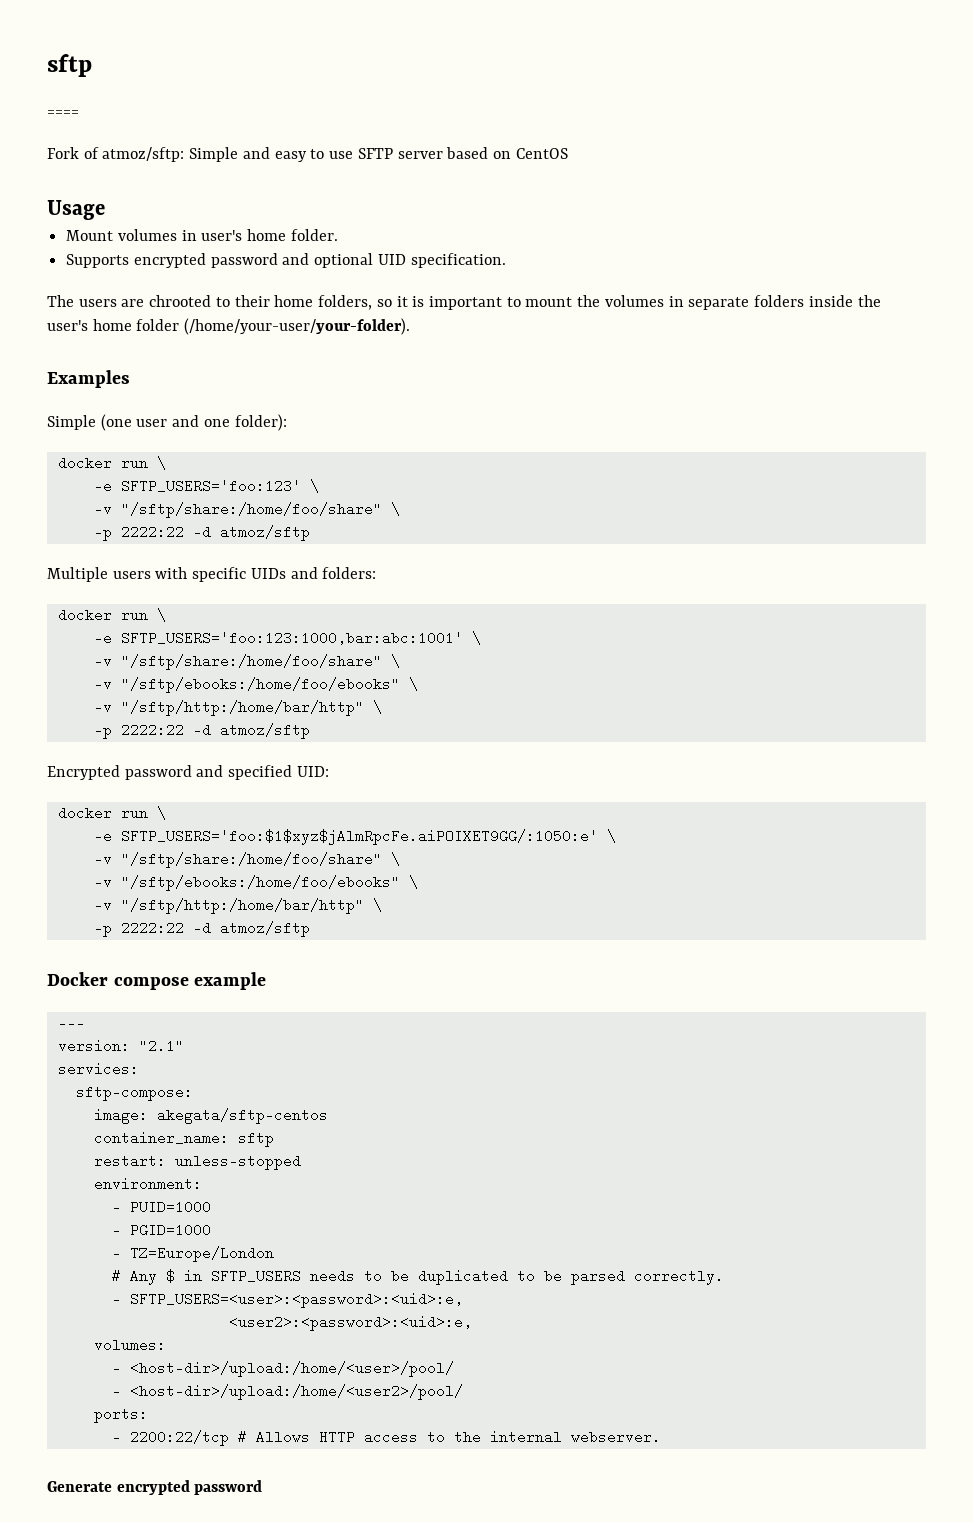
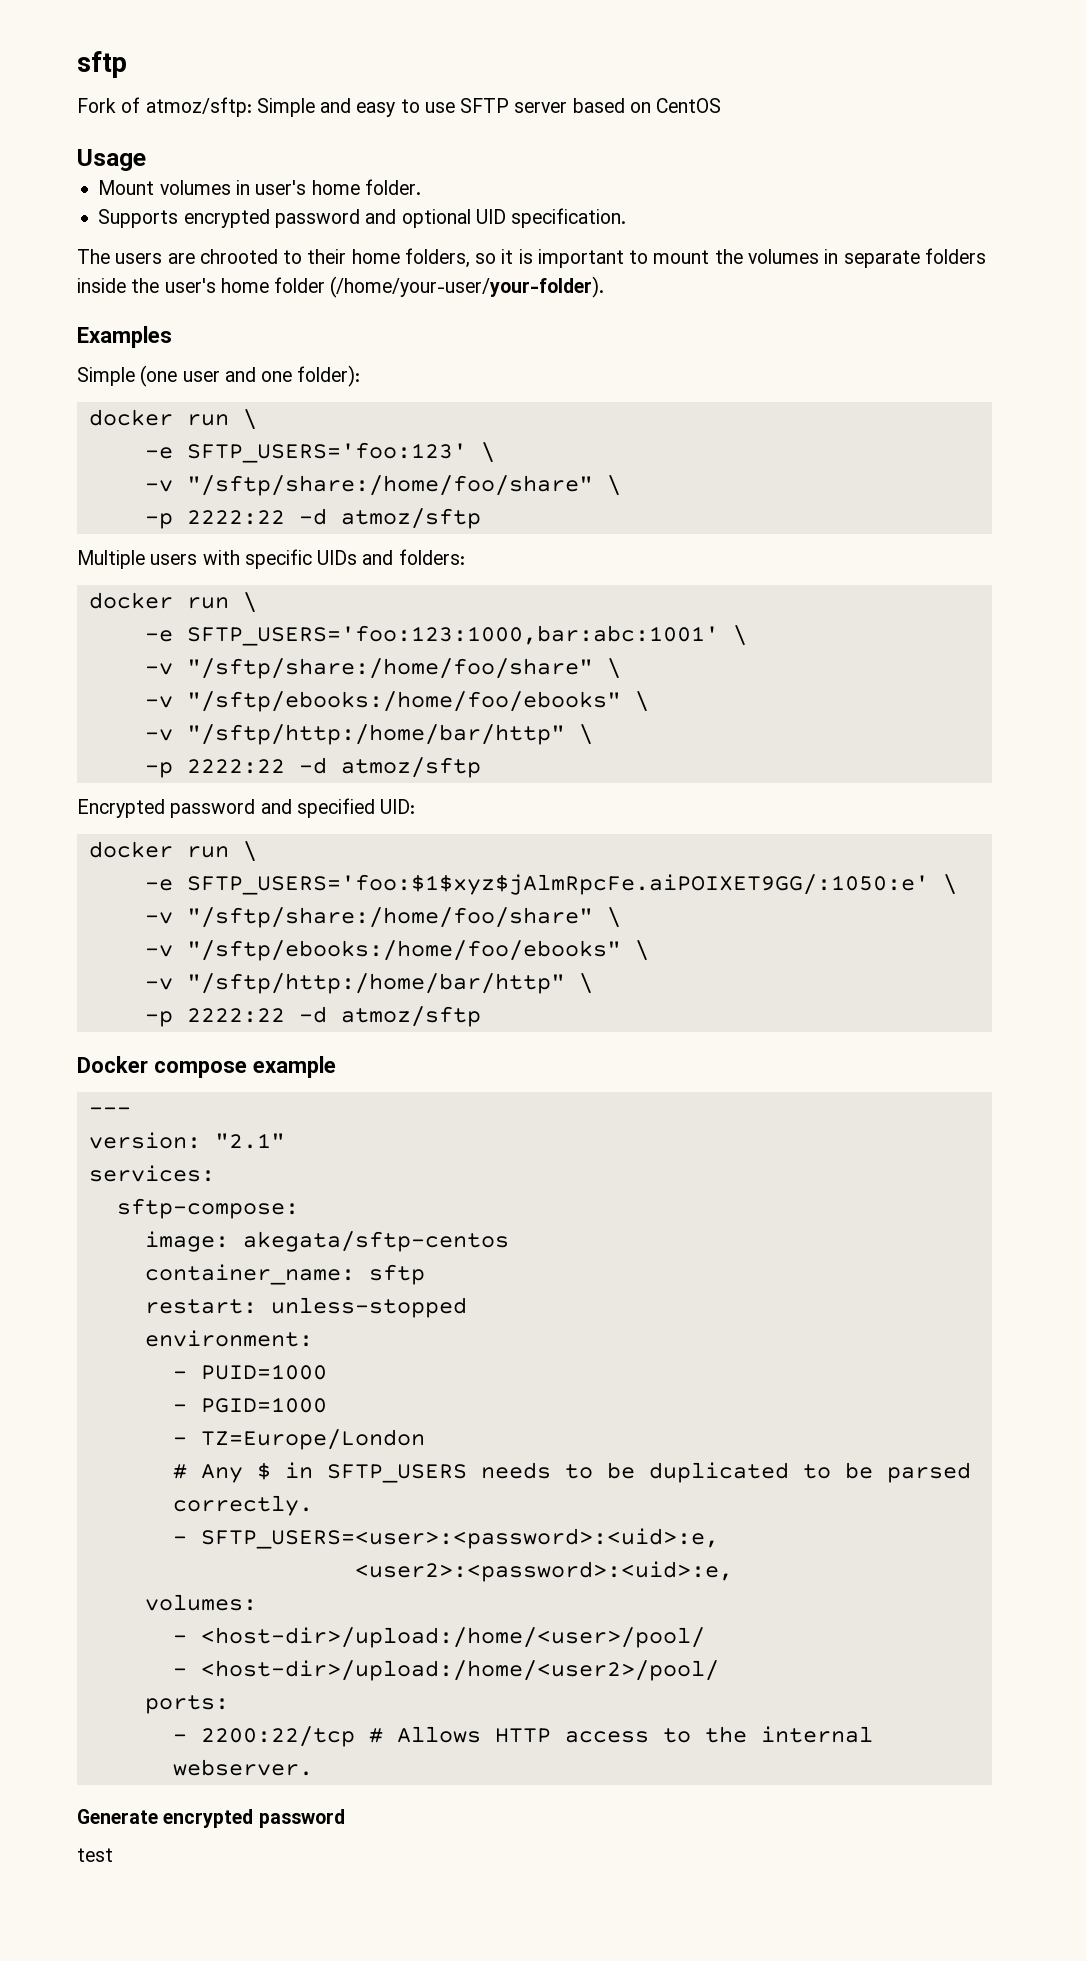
[47,54,92,77] [47,110,79,117] sftp // ==== -> [77,51,127,78] sftp
(263, 1487) none -> [77,1848,113,1862] // test

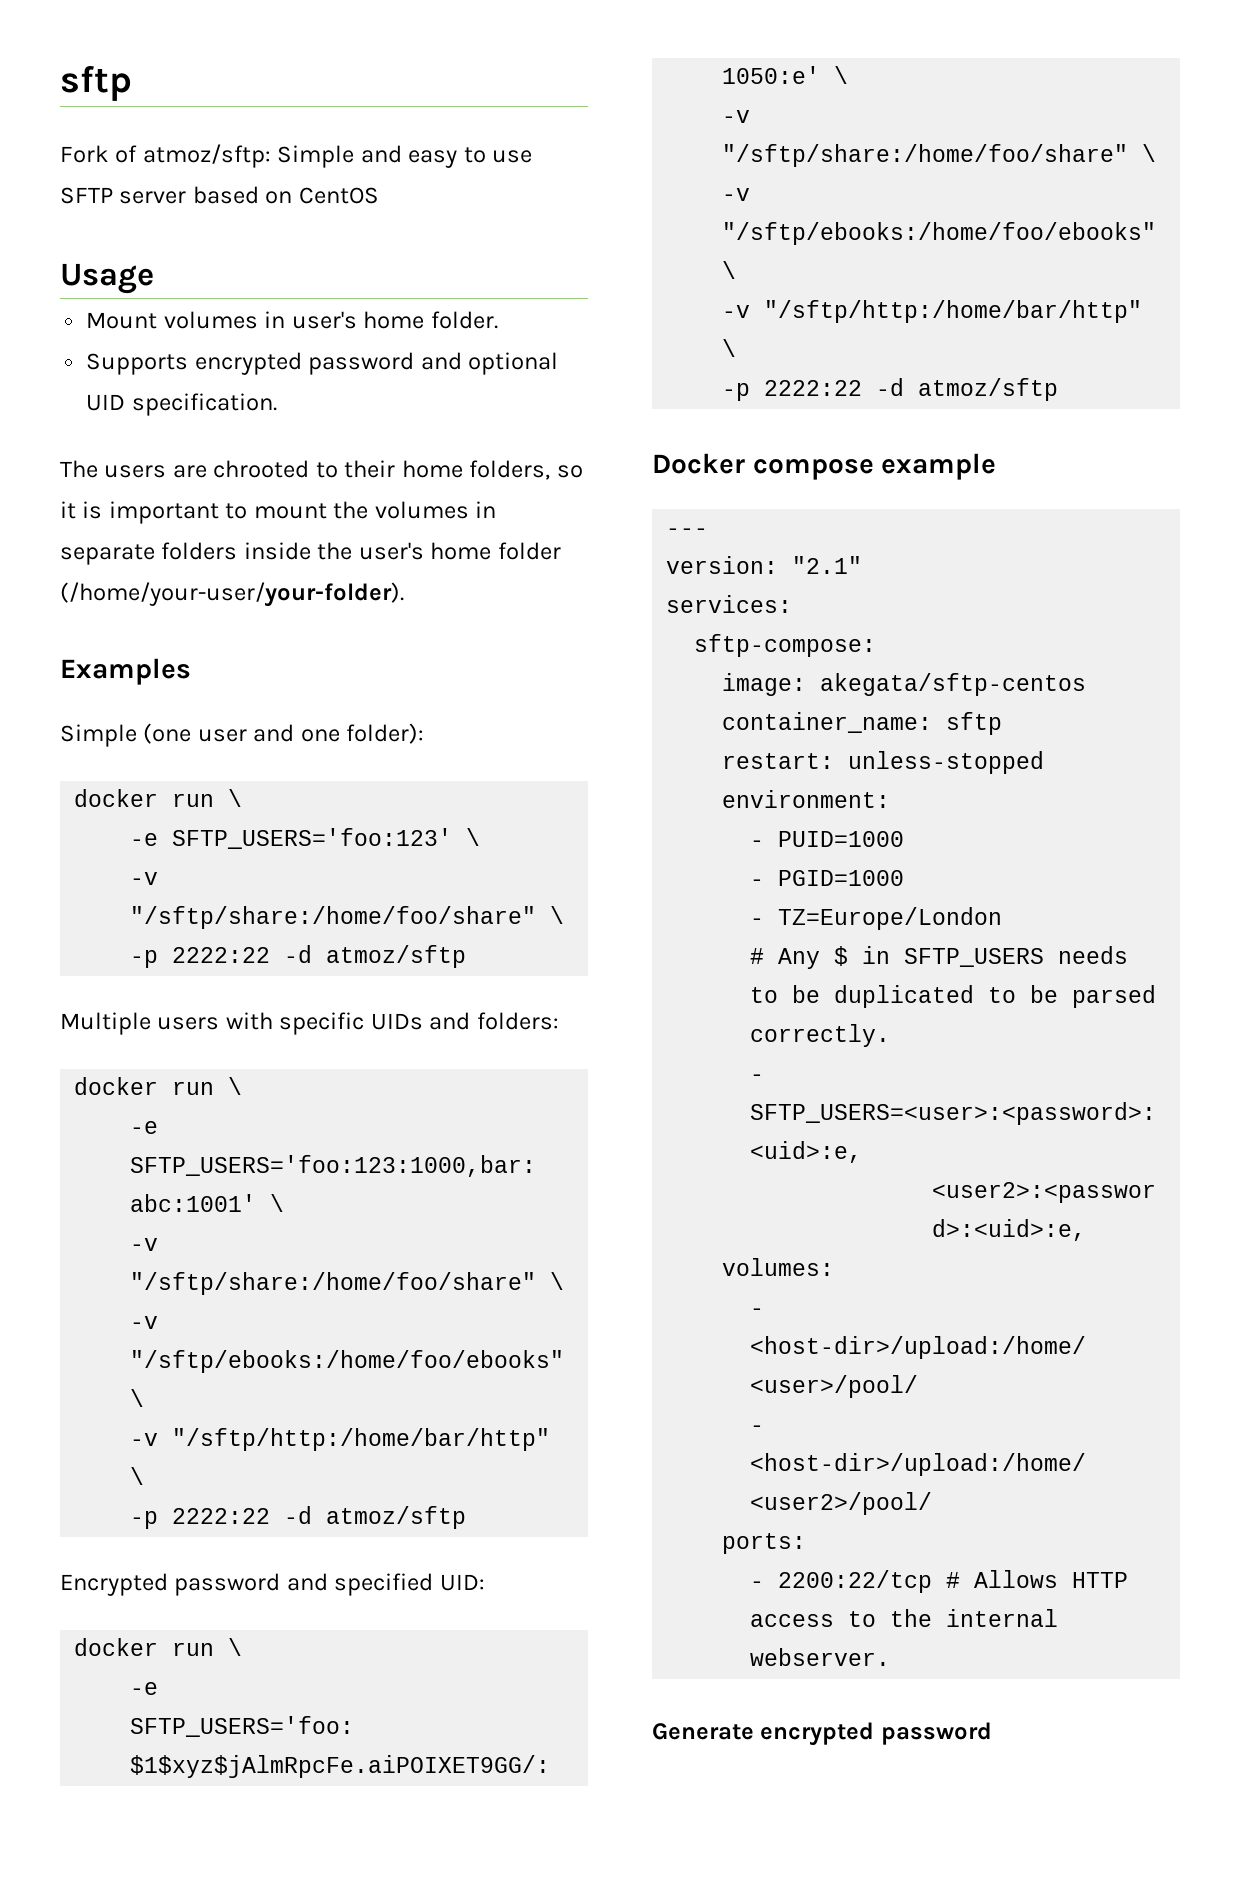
[77,1848,113,1862] // test -> (992, 1733) none

